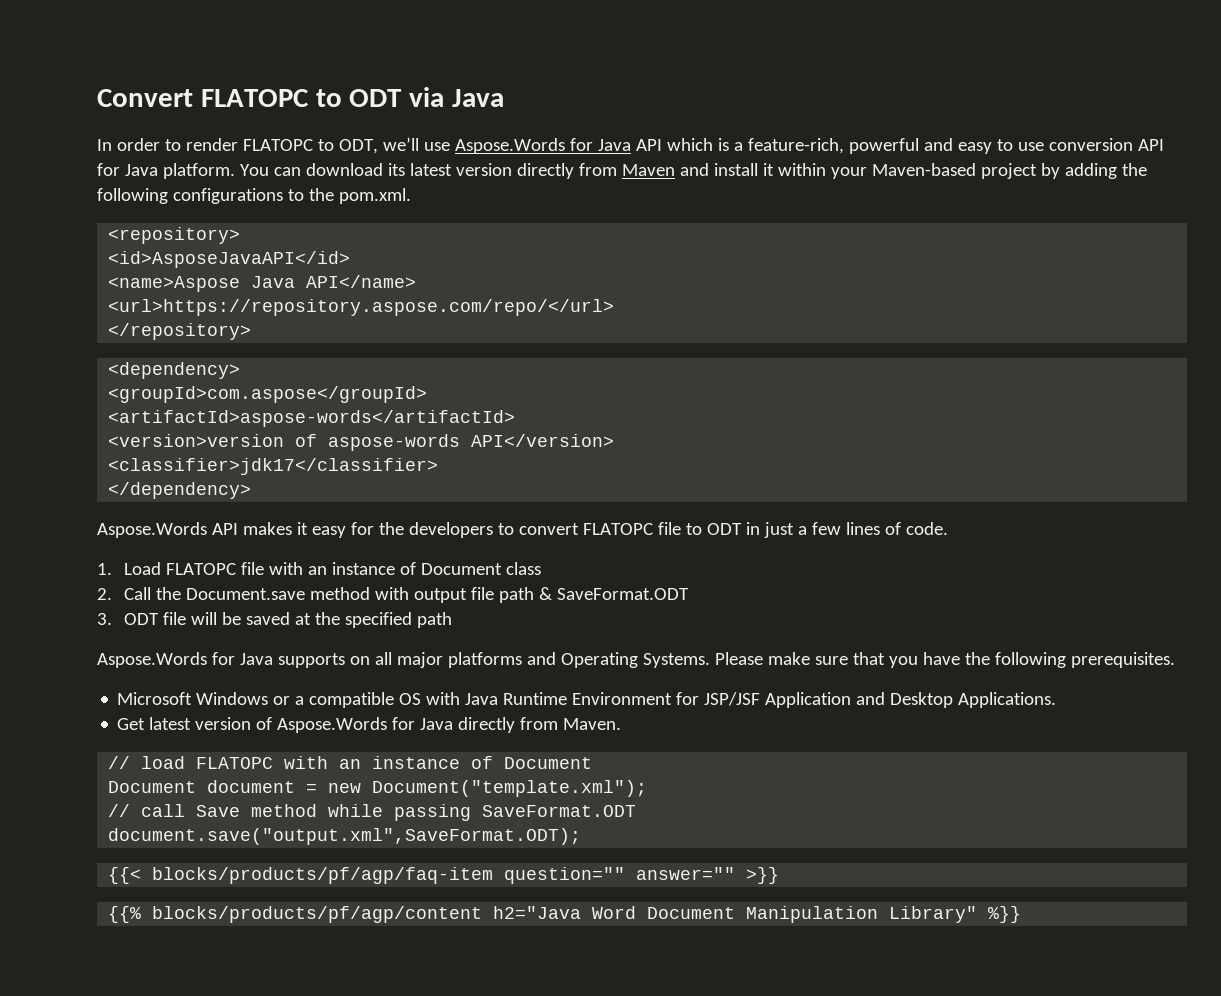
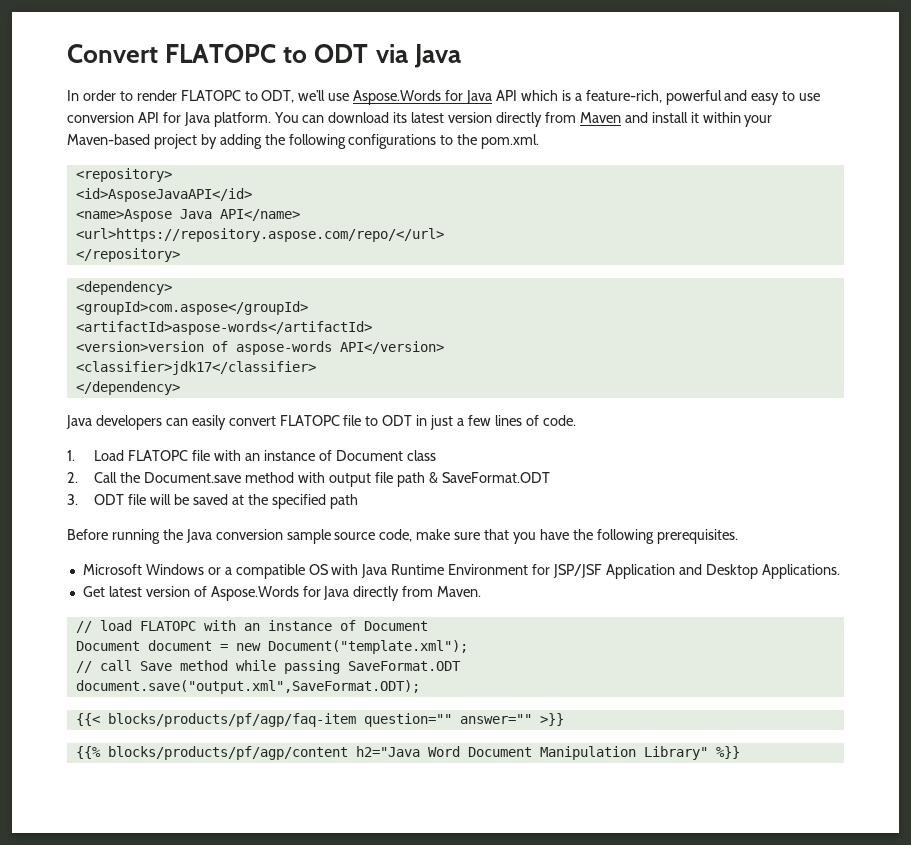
[97,522,514,538] Aspose.Words API makes it easy for the developers to -> [66,415,226,430] Java developers can easily
[97,652,763,668] Aspose.Words for Java supports on all major platforms and Operating Systems. Please -> [67,529,413,544] Before running the Java conversion sample source code,

